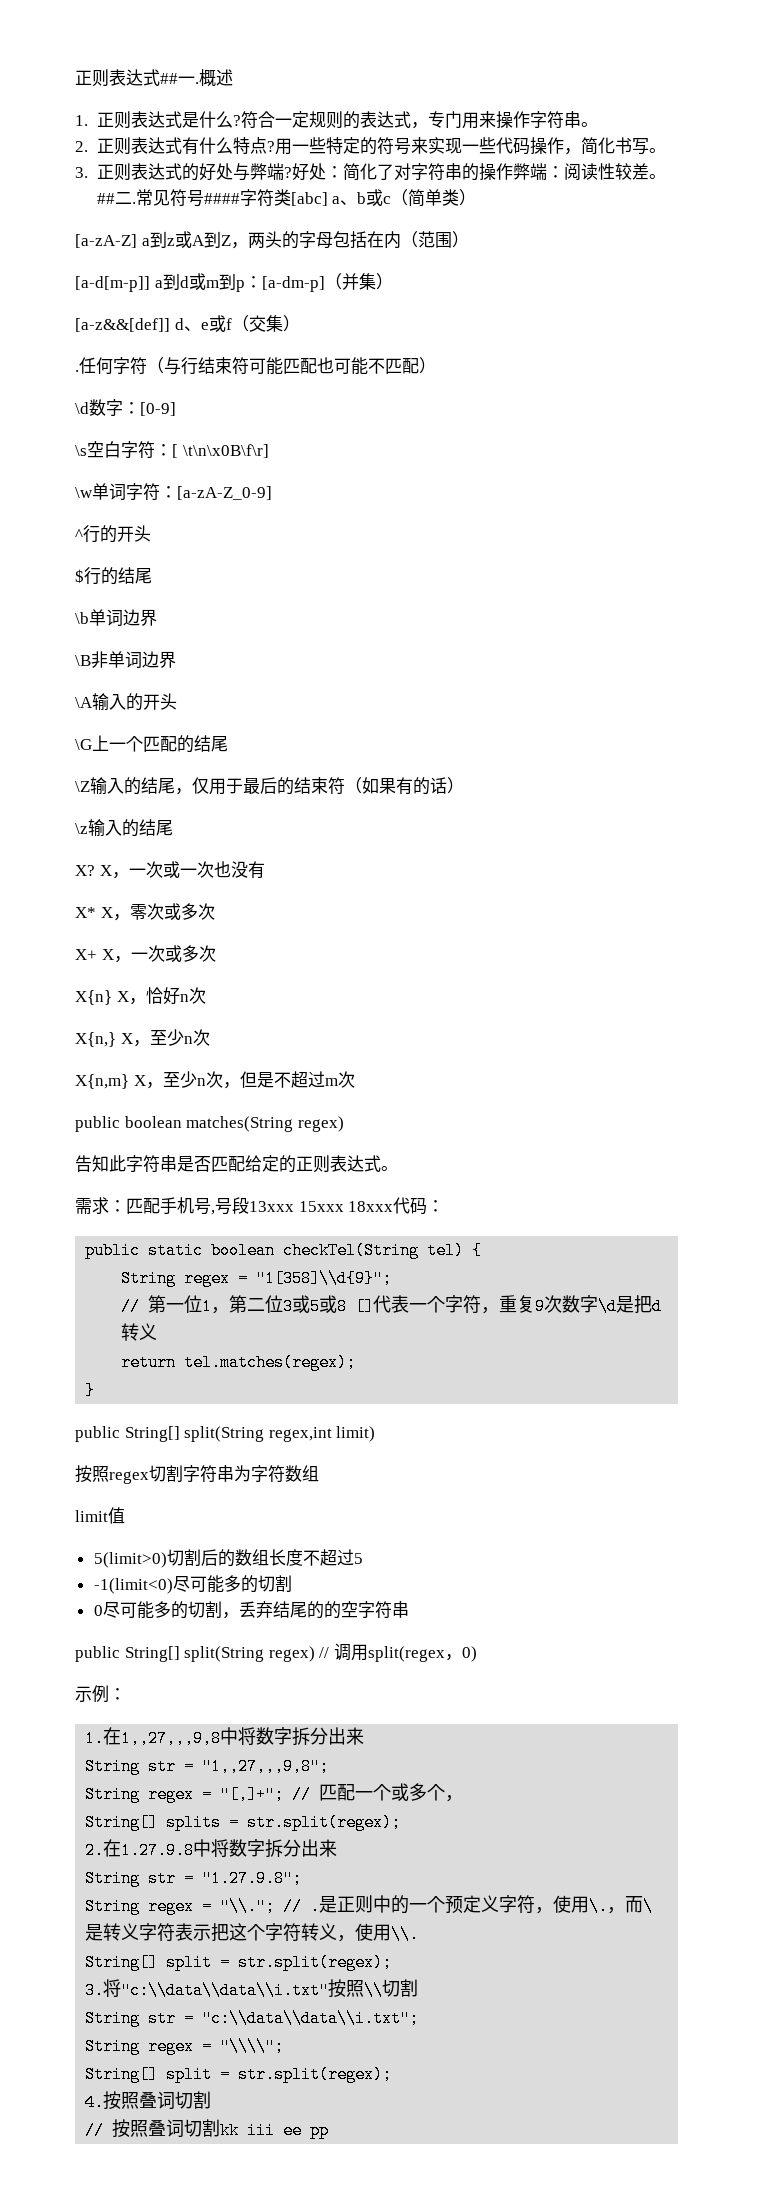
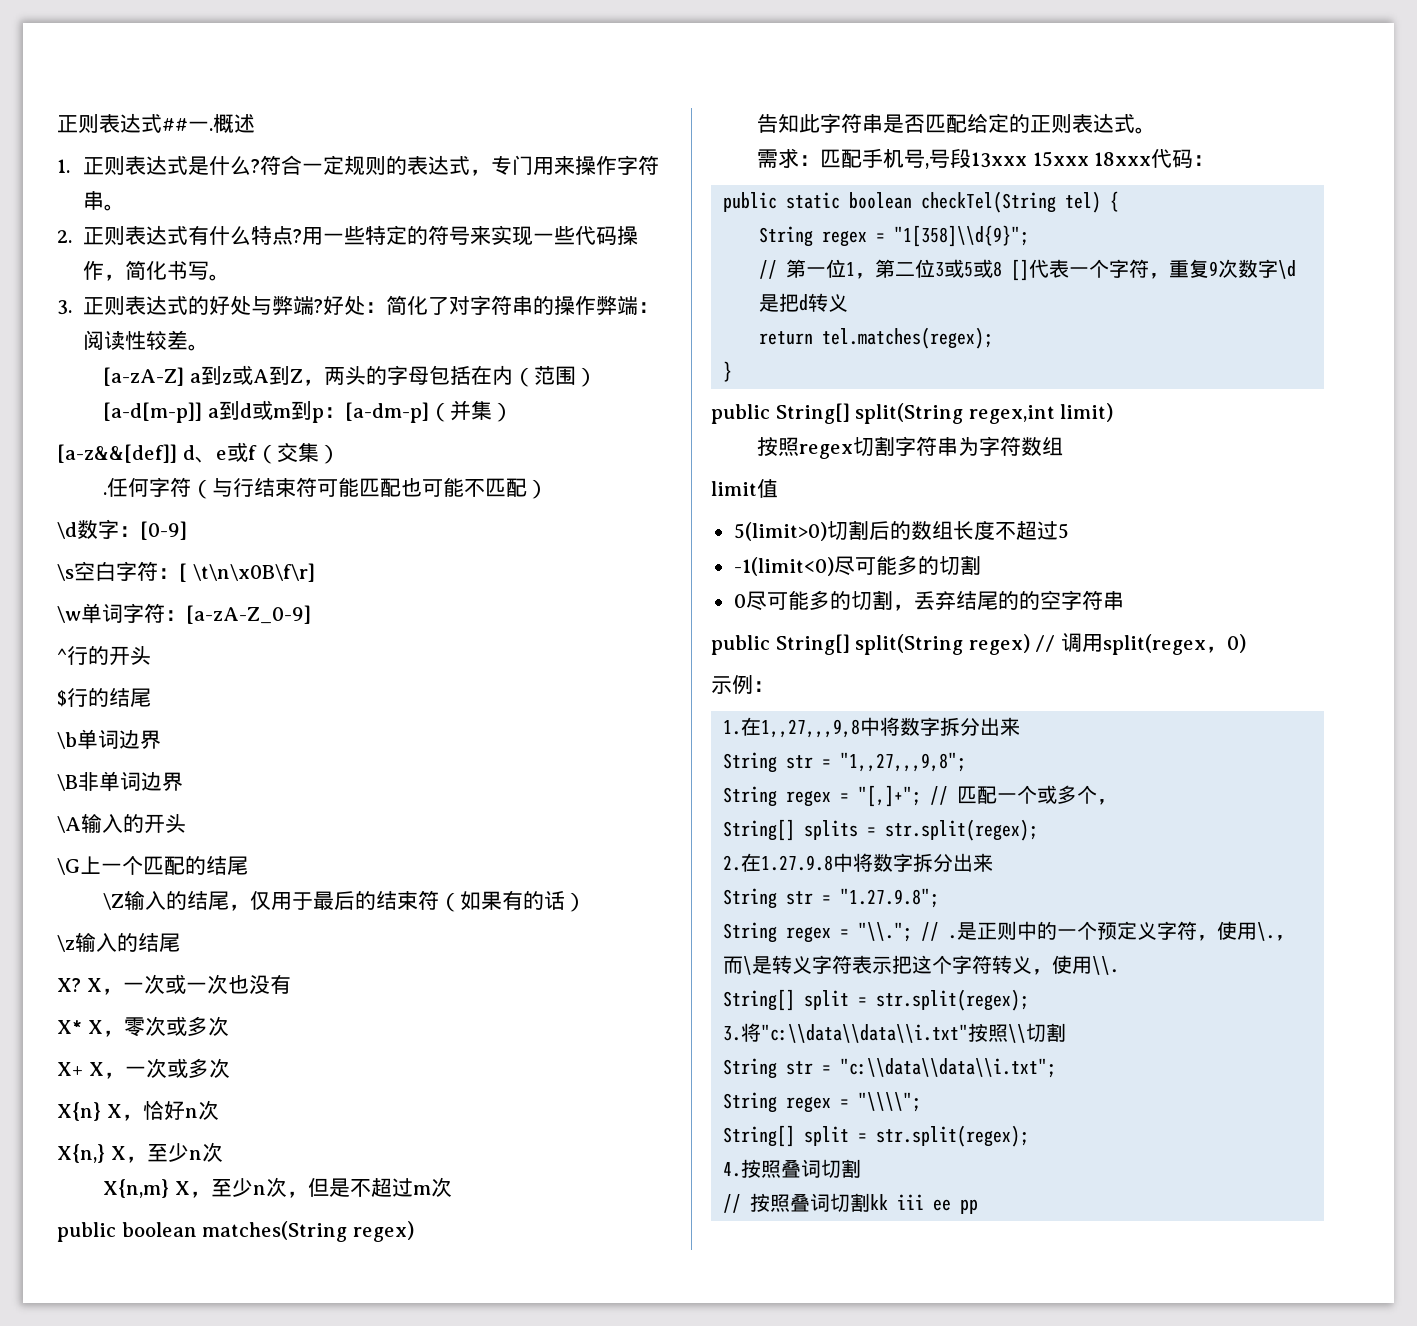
[96,189,477,207] ##二.常见符号####字符类[abc] a、b或c（简单类） -> (210, 347) none

